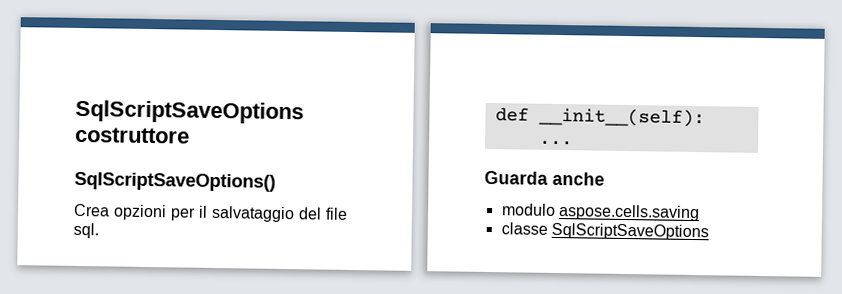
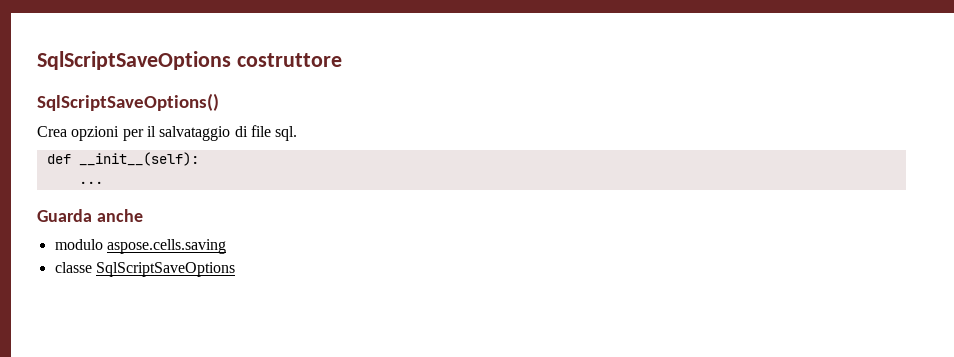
[298,207,322,220] del -> [234,126,248,137] di

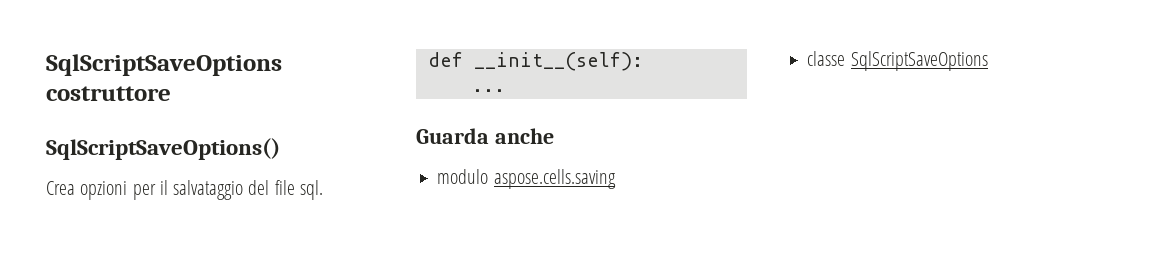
[234,126,248,137] di -> [248,180,270,195] del

